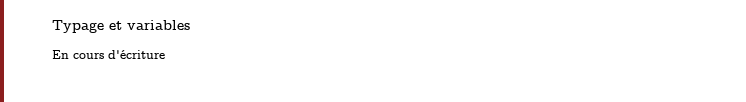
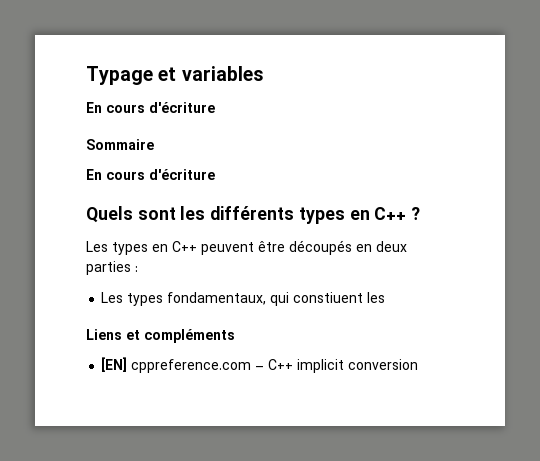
(165, 54) none -> [86,139,154,150] [86,169,215,180] [86,206,421,224] [86,240,407,255] [86,261,138,275] [101,292,386,306] [86,329,235,343] [101,357,419,373] // Sommaire // En cours d'écriture // Quels sont les différents types en C++ ? // Les types en C++ peuvent être découpés en deux parties : // Les types fondamentaux, qui constiuent les // Liens et compléments // [EN] cppreference.com – C++ implicit conversion

